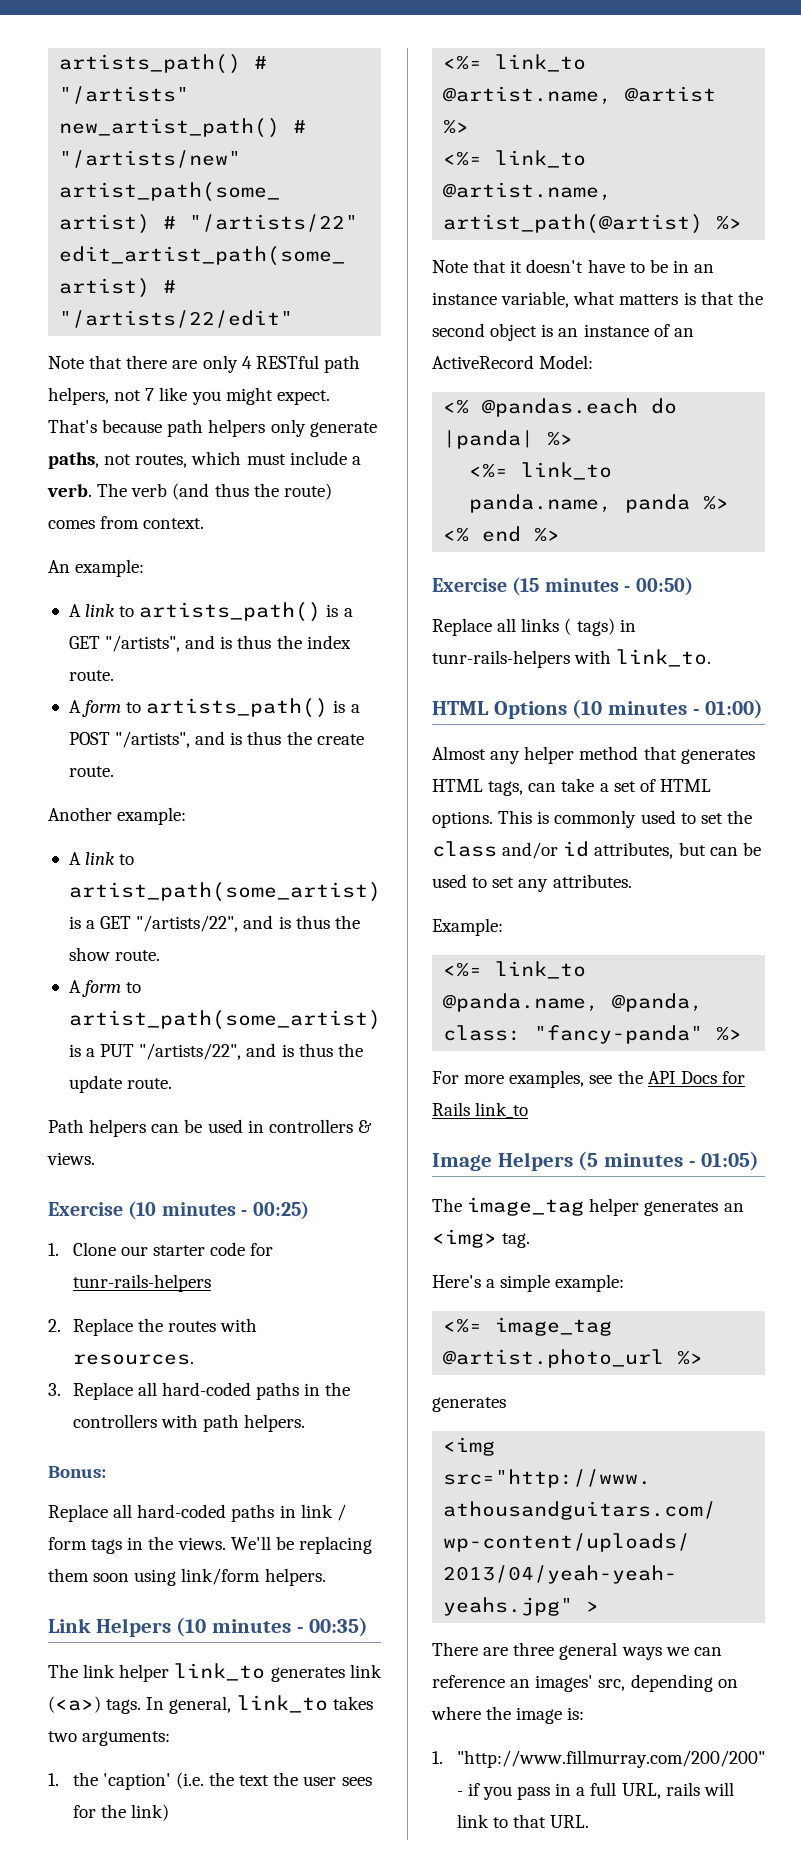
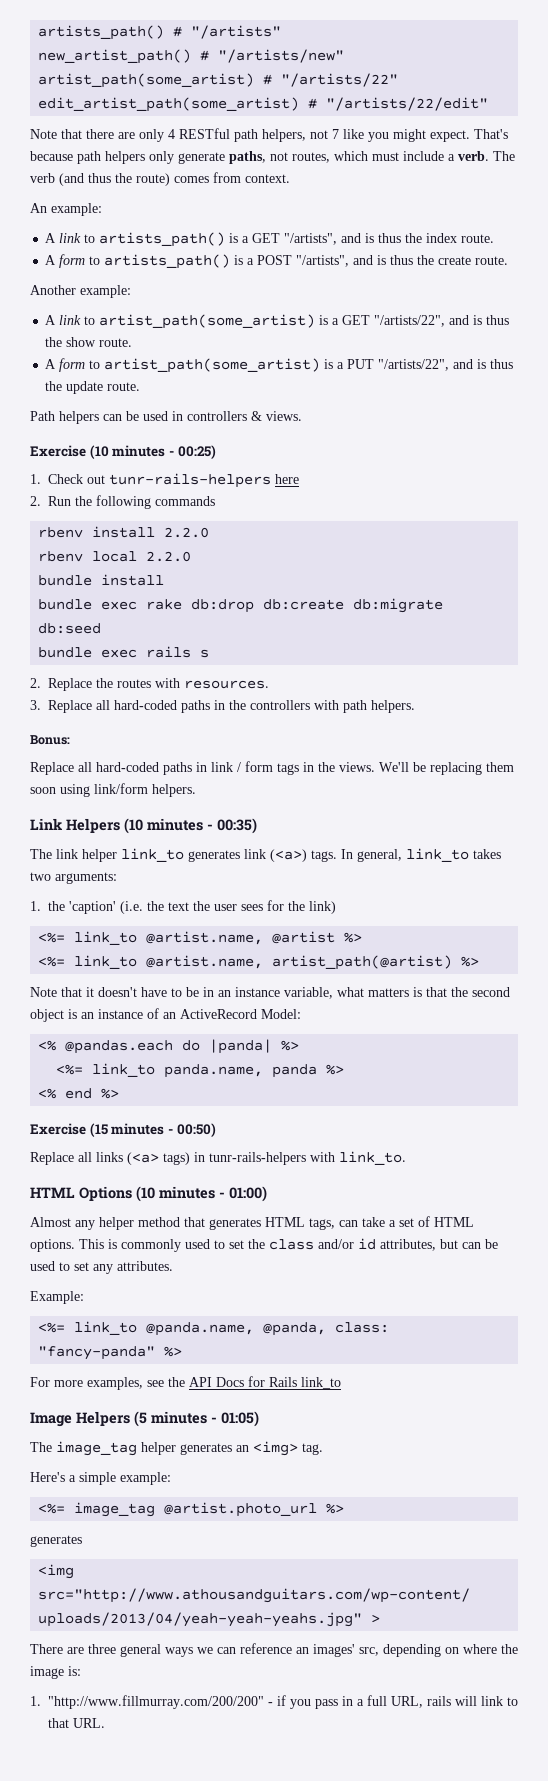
[72,1242,274,1256] [72,1274,211,1292] Clone our starter code for tunr-rails-helpers -> [48,473,299,488] [30,495,215,509] [38,526,210,538] [38,551,192,562] [38,574,165,586] [38,598,444,613] [38,623,102,634] [38,646,210,658] Check out tunr-rails-helpers here // 2. Run the following commands // rbenv install 2.2.0 // rbenv local 2.2.0 // bundle install // bundle exec rake db:drop db:create db:migrate db:seed // bundle exec rails s
[564,618,572,635] ( -> [127,1152,159,1165] (<a>

